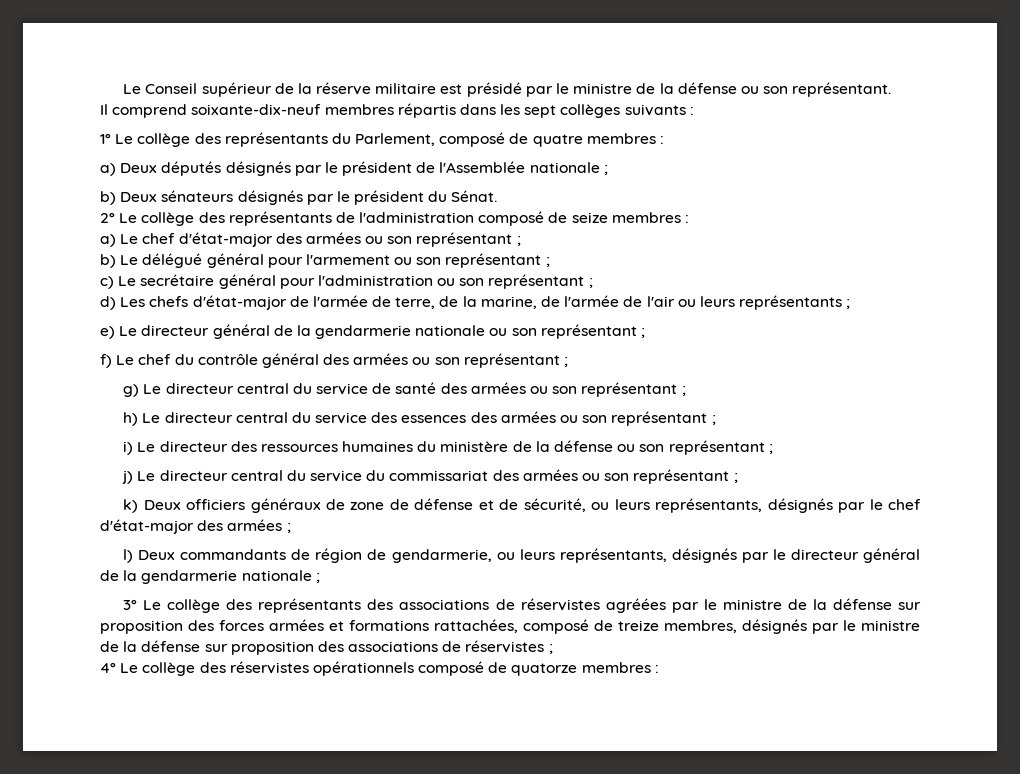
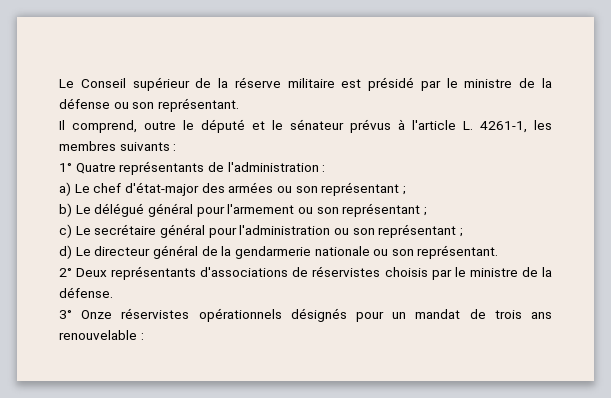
[112,103,694,118] [100,132,665,147] [100,161,608,176] [100,190,498,205] [100,211,681,226] comprend soixante-dix-neuf membres répartis dans les sept collèges suivants : // 1° Le collège des représentants du Parlement, composé de quatre membres : // a) Deux députés désignés par le président de l'Assemblée nationale ; // b) Deux sénateurs désignés par le président du Sénat. // 2° Le collège des représentants de l'administration composé de seize membres -> [72,119,552,133] [59,141,177,151] [59,161,319,175] comprend, outre le député et le sénateur prévus à l'article L. 4261-1, les membres suivants : // 1° Quatre représentants de l'administration
[120,295,851,310] [100,326,115,339] Les chefs d'état-major de l'armée de terre, de la marine, de l'armée de l'air ou leurs représentants ; // e) -> (72, 252) none
[540,324,646,339] [100,353,569,368] [123,382,686,397] [123,411,716,426] [123,440,773,455] [122,469,738,484] [123,498,921,513] [100,519,291,534] [123,548,920,563] [100,570,320,584] [123,598,921,613] [100,619,920,634] [100,640,553,655] [100,661,651,676] représentant ; // f) Le chef du contrôle général des armées ou son représentant ; // g) Le directeur central du service de santé des armées ou son représentant ; // h) Le directeur central du service des essences des armées ou son représentant ; // i) Le directeur des ressources humaines du ministère de la défense ou son représentant ; // j) Le directeur central du service du commissariat des armées ou son représentant ; // k) Deux officiers généraux de zone de défense et de sécurité, ou leurs représentants, désignés par le chef d'état-major des armées ; // l) Deux commandants de région de gendarmerie, ou leurs représentants, désignés par le directeur général de la gendarmerie nationale ; // 3° Le collège des représentants des associations de réservistes agréées par le ministre de la défense sur proposition des forces armées et formations rattachées, composé de treize membres, désignés par le ministre de la défense sur proposition des associations de réservistes ; // 4° Le collège des réservistes opérationnels composé de quatorze membres -> [417,245,499,259] [59,266,553,280] [59,287,113,298] [59,308,552,322] [59,330,137,340] représentant. // 2° Deux représentants d'associations de réservistes choisis par le ministre de la défense. // 3° Onze réservistes opérationnels désignés pour un mandat de trois ans renouvelable

